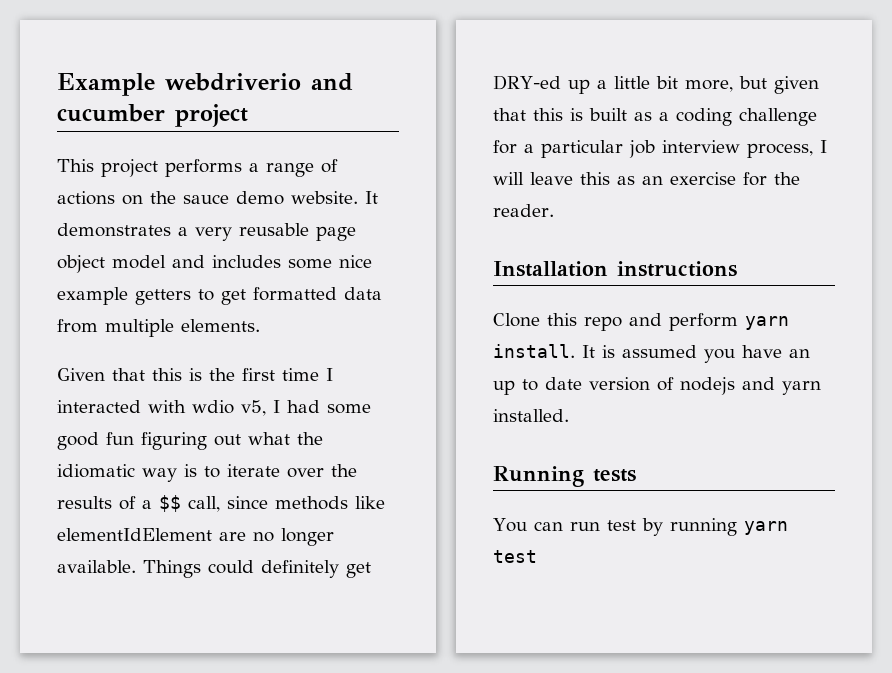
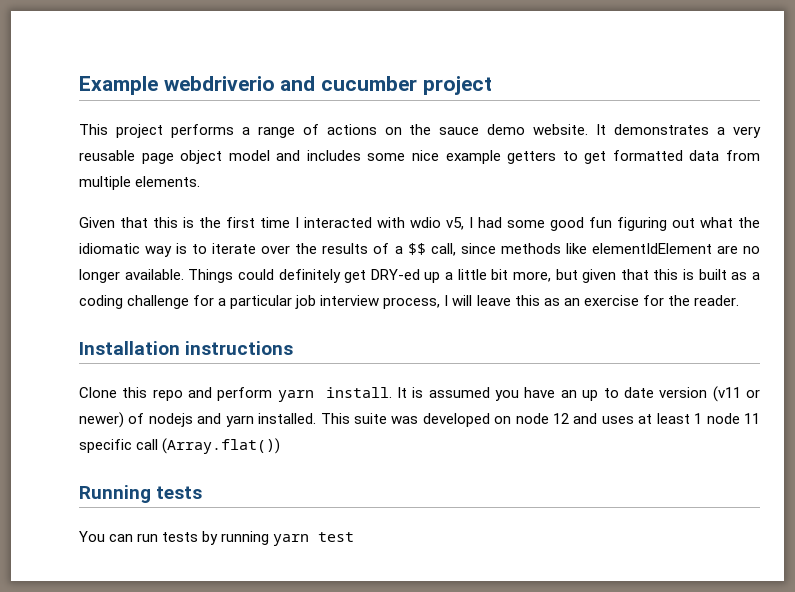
(650, 384) none -> [712,386,761,402] [79,412,124,428] (v11 or newer)
(569, 415) none -> [320,413,761,427] [79,438,281,454] This suite was developed on node 12 and uses at least 1 node 11 specific call (Array.flat())
[606,520,636,531] test -> [162,532,199,542] tests

